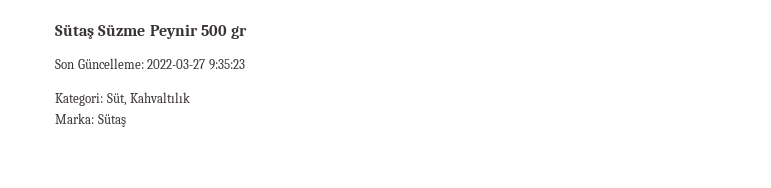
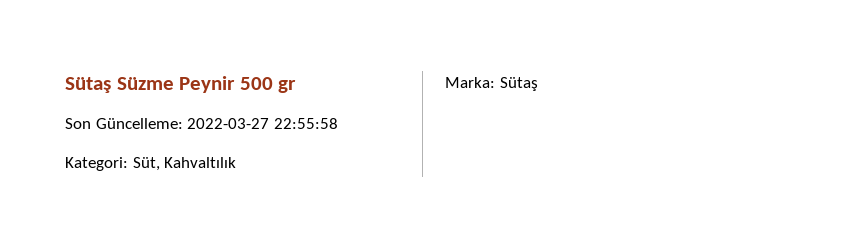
[208,59,245,70] 9:35:23 -> [273,118,338,129] 22:55:58

